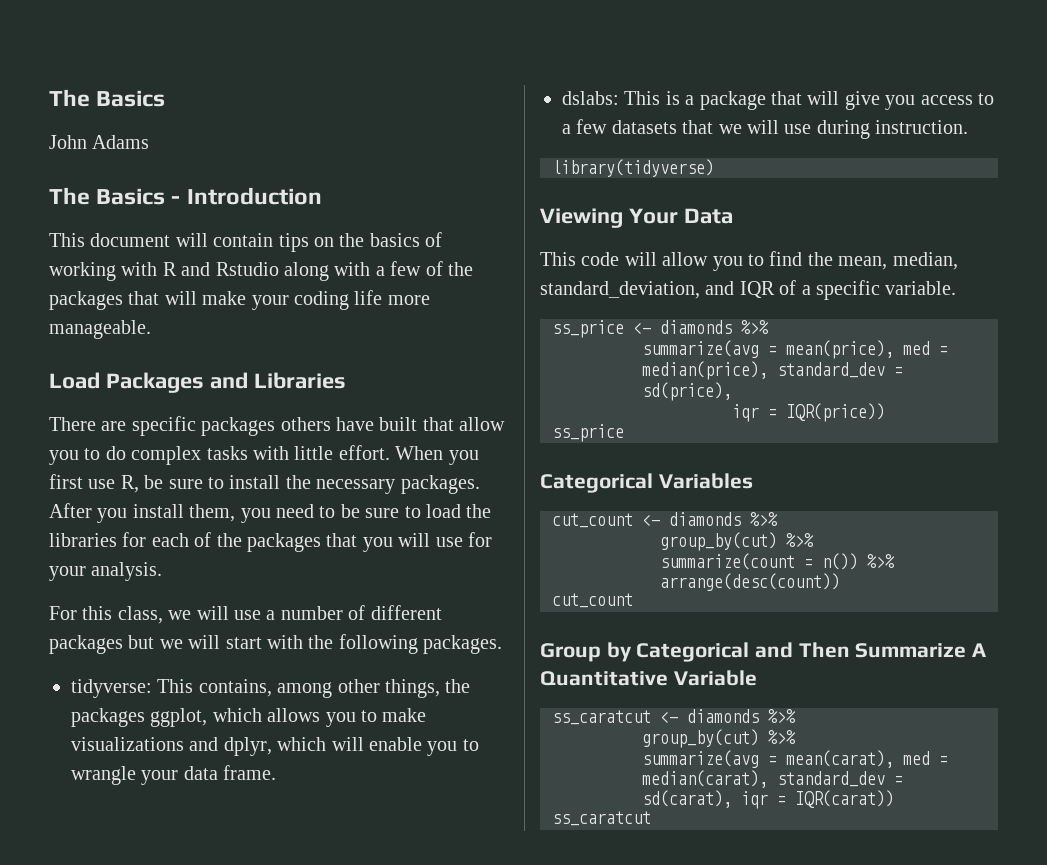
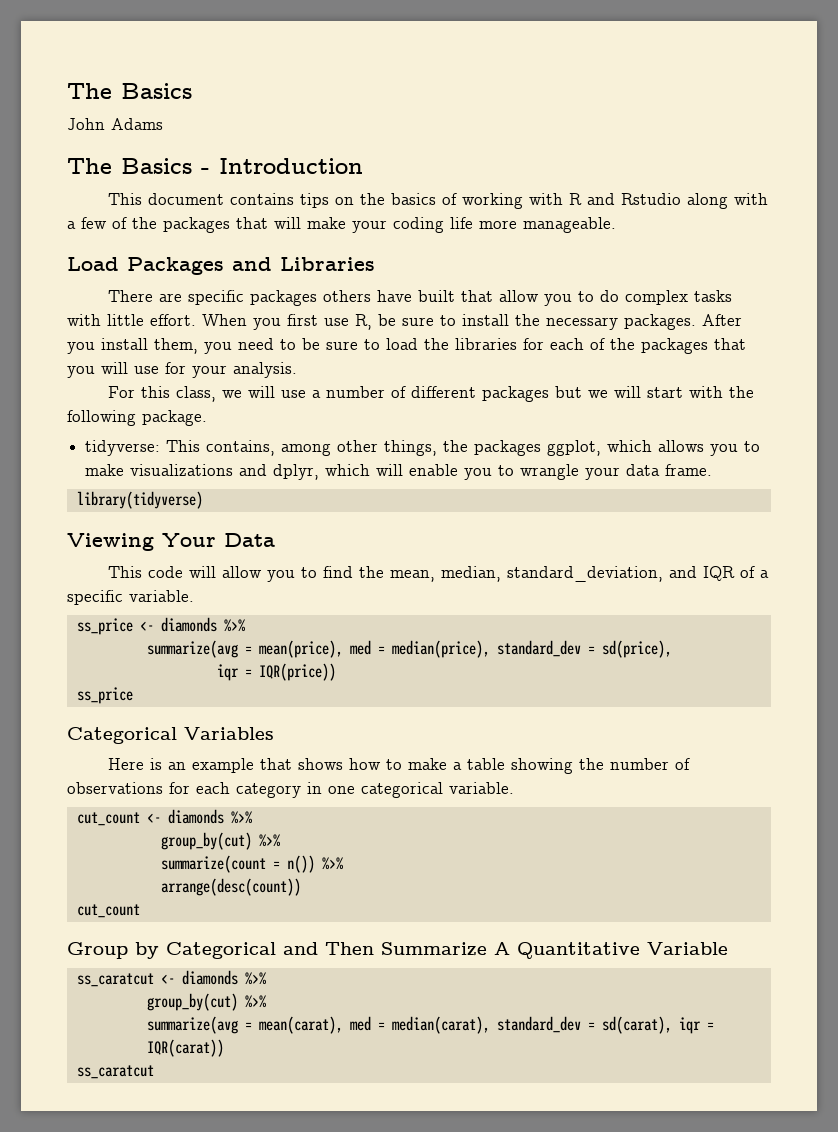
[175,233,274,247] will contain -> [229,193,294,205] contains
[423,635,503,654] packages. -> [142,410,207,426] package.
[562,91,994,110] [562,119,969,139] // dslabs: This is a package that will give you access to a few datasets that we will use during instruction. -> (713, 470) none
(753, 481) none -> [107,758,690,774] [67,782,514,798] // Here is an example that shows how to make a table showing the number of observations for each category in one categorical variable.

